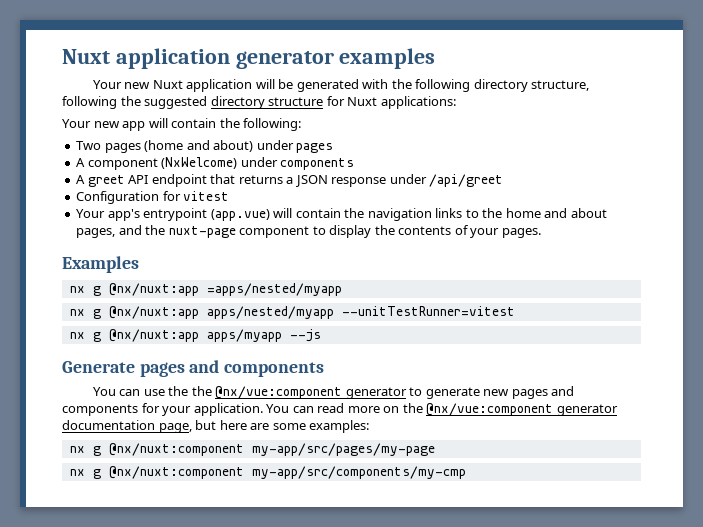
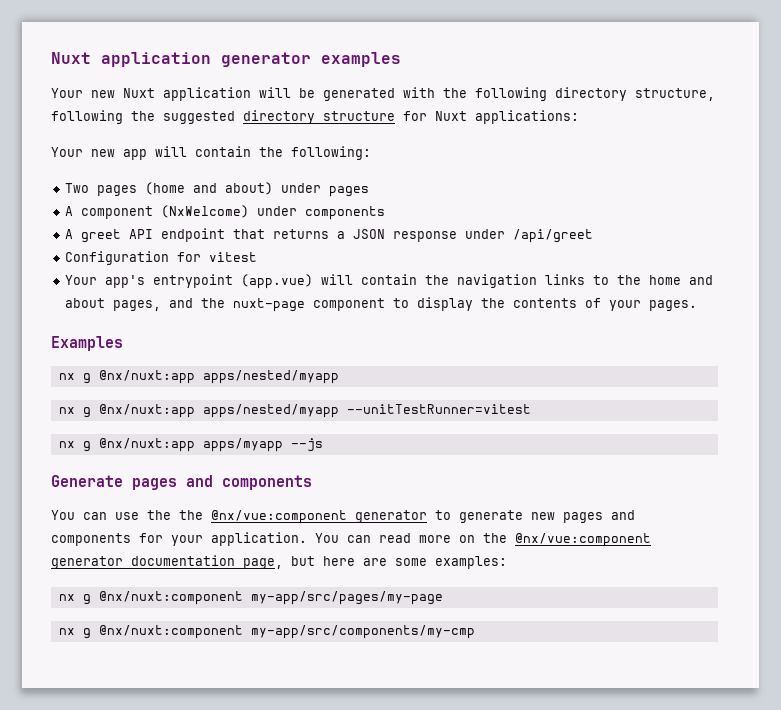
[206,283,342,296] =apps/nested/myapp -> [202,370,339,384] apps/nested/myapp

